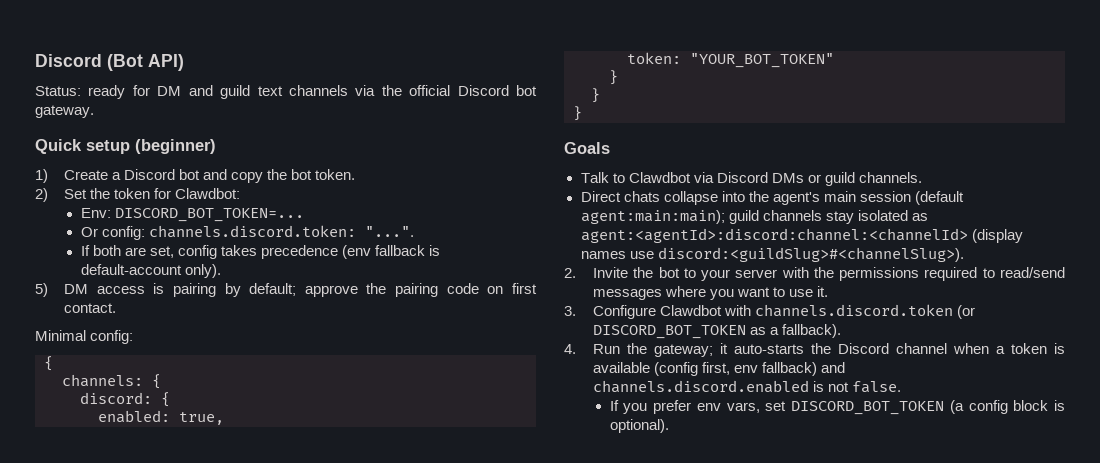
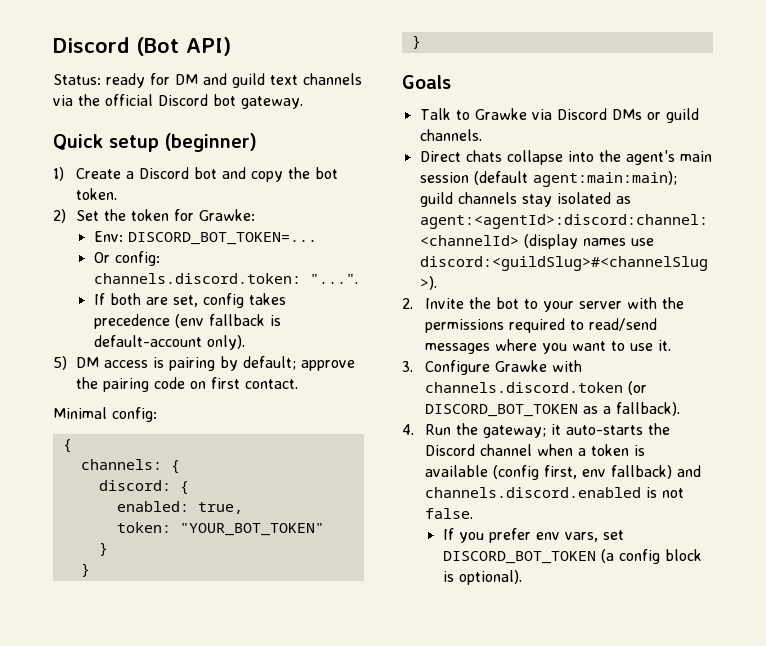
[175,188,241,199] Clawdbot: -> [199,209,256,221] Grawke:
[628,172,691,183] Clawdbot -> [474,108,527,120] Grawke
[660,305,723,316] Clawdbot -> [495,360,548,372] Grawke

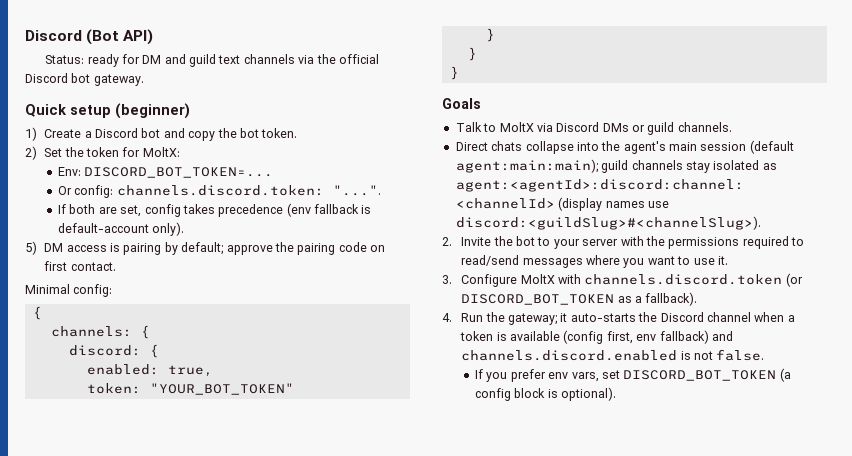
[199,209,256,221] Grawke: -> [142,147,180,157] MoltX:
[474,108,527,120] Grawke -> [499,122,534,132] MoltX
[495,360,548,372] Grawke -> [520,274,555,284] MoltX

